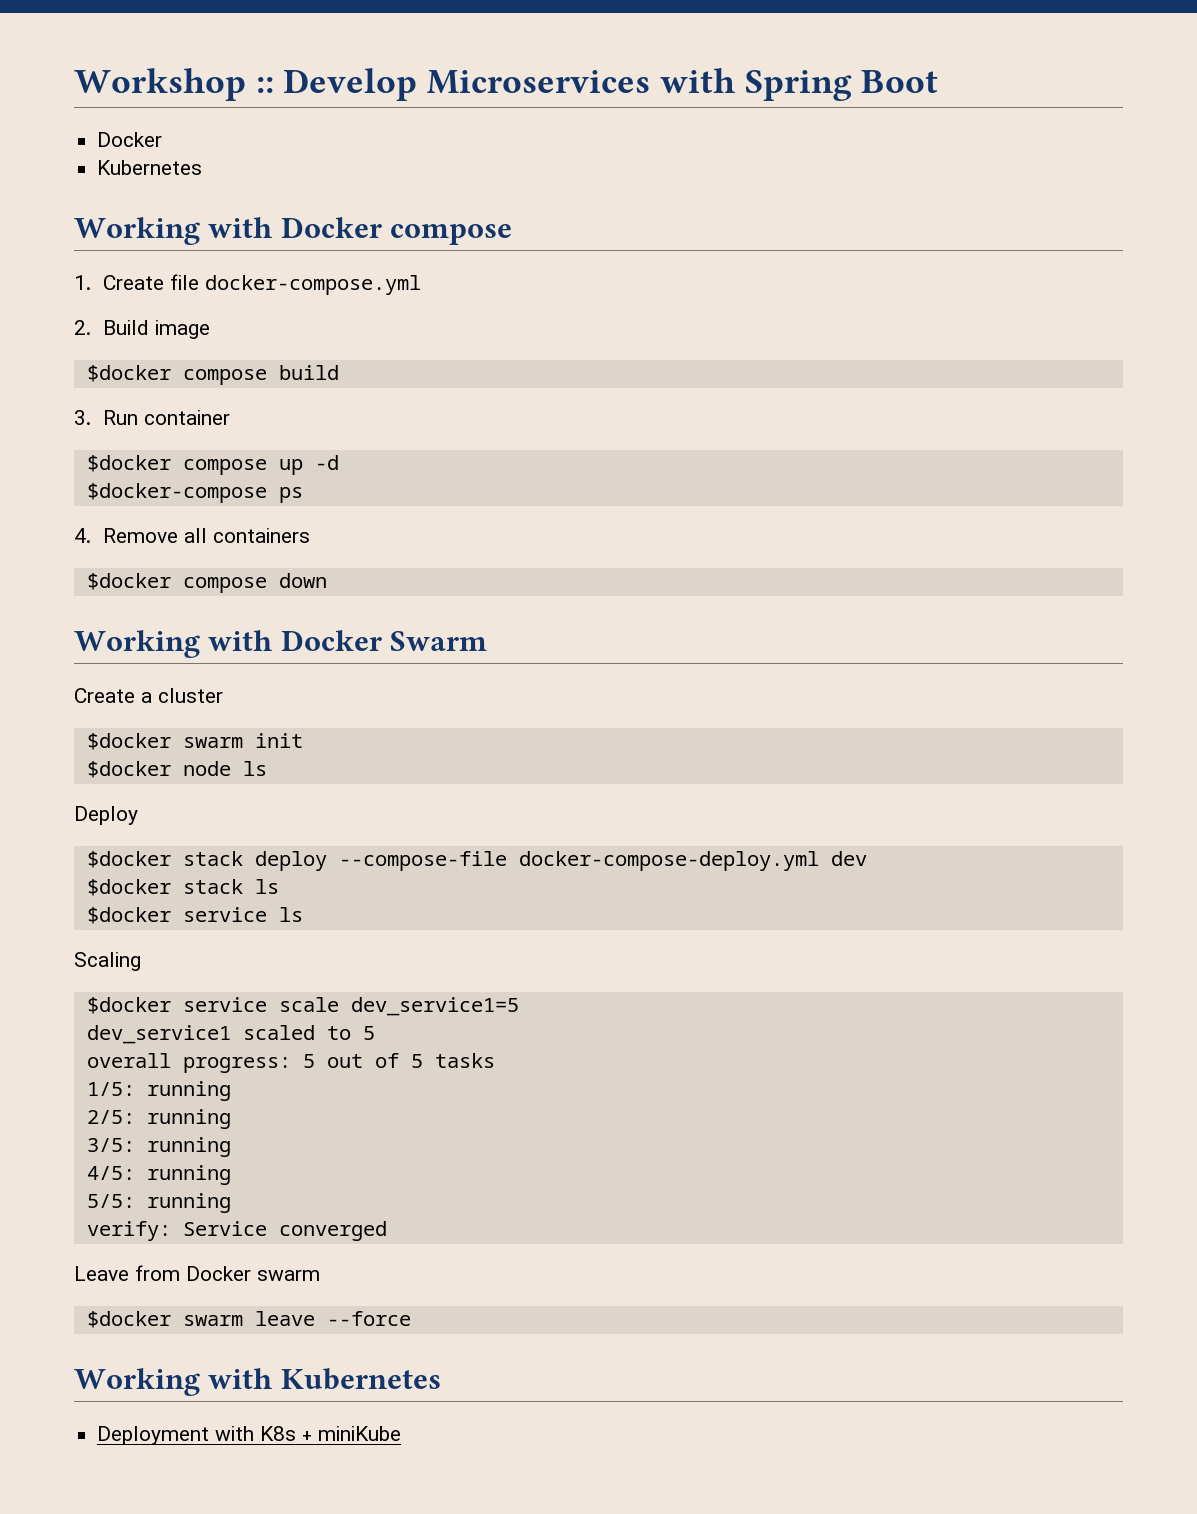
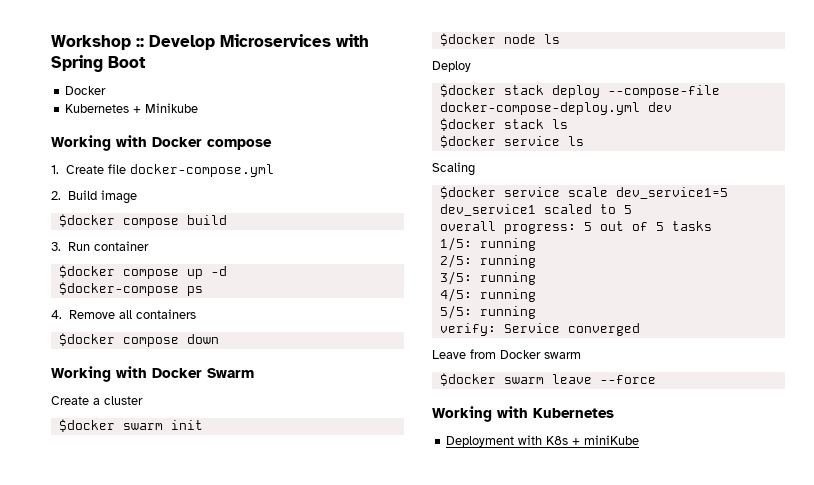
(203, 167) none -> [133,103,199,113] + Minikube

